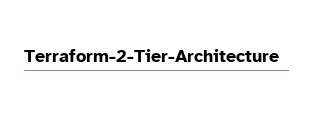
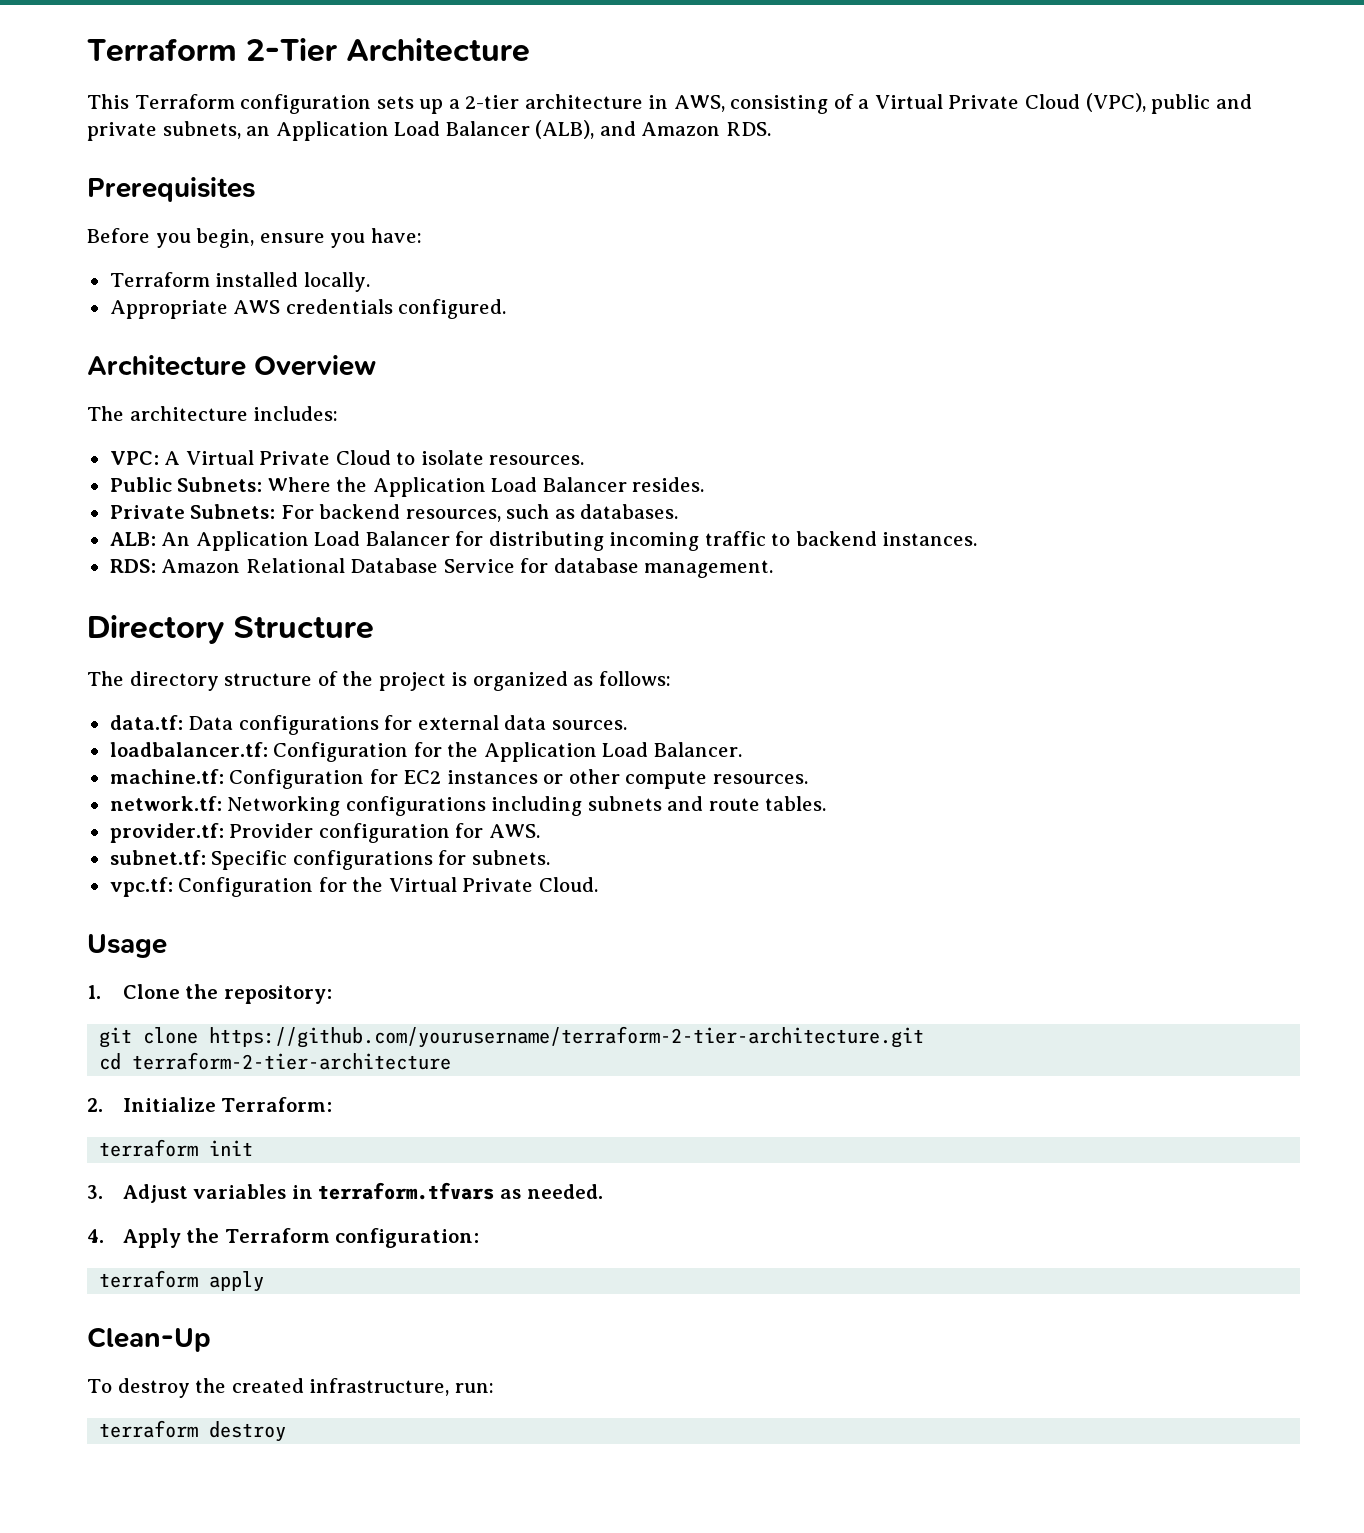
[24,49,279,62] Terraform-2-Tier-Architecture -> [87,38,530,62] [87,93,1252,114] [87,120,771,141] [87,177,255,202] [87,228,422,248] [109,272,370,292] [109,299,507,319] [87,355,376,376] [87,406,339,421] [109,450,585,465] [109,477,705,497] [109,504,679,522] [109,531,978,551] [109,558,774,578] [87,615,374,644] [87,671,671,691] [109,715,627,735] [109,742,742,762] [109,769,808,789] [109,796,827,816] [109,823,540,843] [109,850,550,870] [109,877,598,897] [87,934,167,958] [87,984,332,1004] [99,1026,925,1048] [99,1052,452,1070] [87,1097,333,1112] [99,1139,254,1157] [87,1182,603,1203] [87,1228,480,1248] [99,1270,265,1292] [87,1327,211,1352] [87,1378,494,1398] [99,1420,287,1442] Terraform 2-Tier Architecture // This Terraform configuration sets up a 2-tier architecture in AWS, consisting of a Virtual Private Cloud (VPC), public and private subnets, an Application Load Balancer (ALB), and Amazon RDS. // Prerequisites // Before you begin, ensure you have: // Terraform installed locally. // Appropriate AWS credentials configured. // Architecture Overview // The architecture includes: // VPC: A Virtual Private Cloud to isolate resources. // Public Subnets: Where the Application Load Balancer resides. // Private Subnets: For backend resources, such as databases. // ALB: An Application Load Balancer for distributing incoming traffic to backend instances. // RDS: Amazon Relational Database Service for database management. // Directory Structure // The directory structure of the project is organized as follows: // data.tf: Data configurations for external data sources. // loadbalancer.tf: Configuration for the Application Load Balancer. // machine.tf: Configuration for EC2 instances or other compute resources. // network.tf: Networking configurations including subnets and route tables. // provider.tf: Provider configuration for AWS. // subnet.tf: Specific configurations for subnets. // vpc.tf: Configuration for the Virtual Private Cloud. // Usage // 1. Clone the repository: // git clone https://github.com/yourusername/terraform-2-tier-architecture.git // cd terraform-2-tier-architecture // 2. Initialize Terraform: // terraform init // 3. Adjust variables in terraform.tfvars as needed. // 4. Apply the Terraform configuration: // terraform apply // Clean-Up // To destroy the created infrastructure, run: // terraform destroy

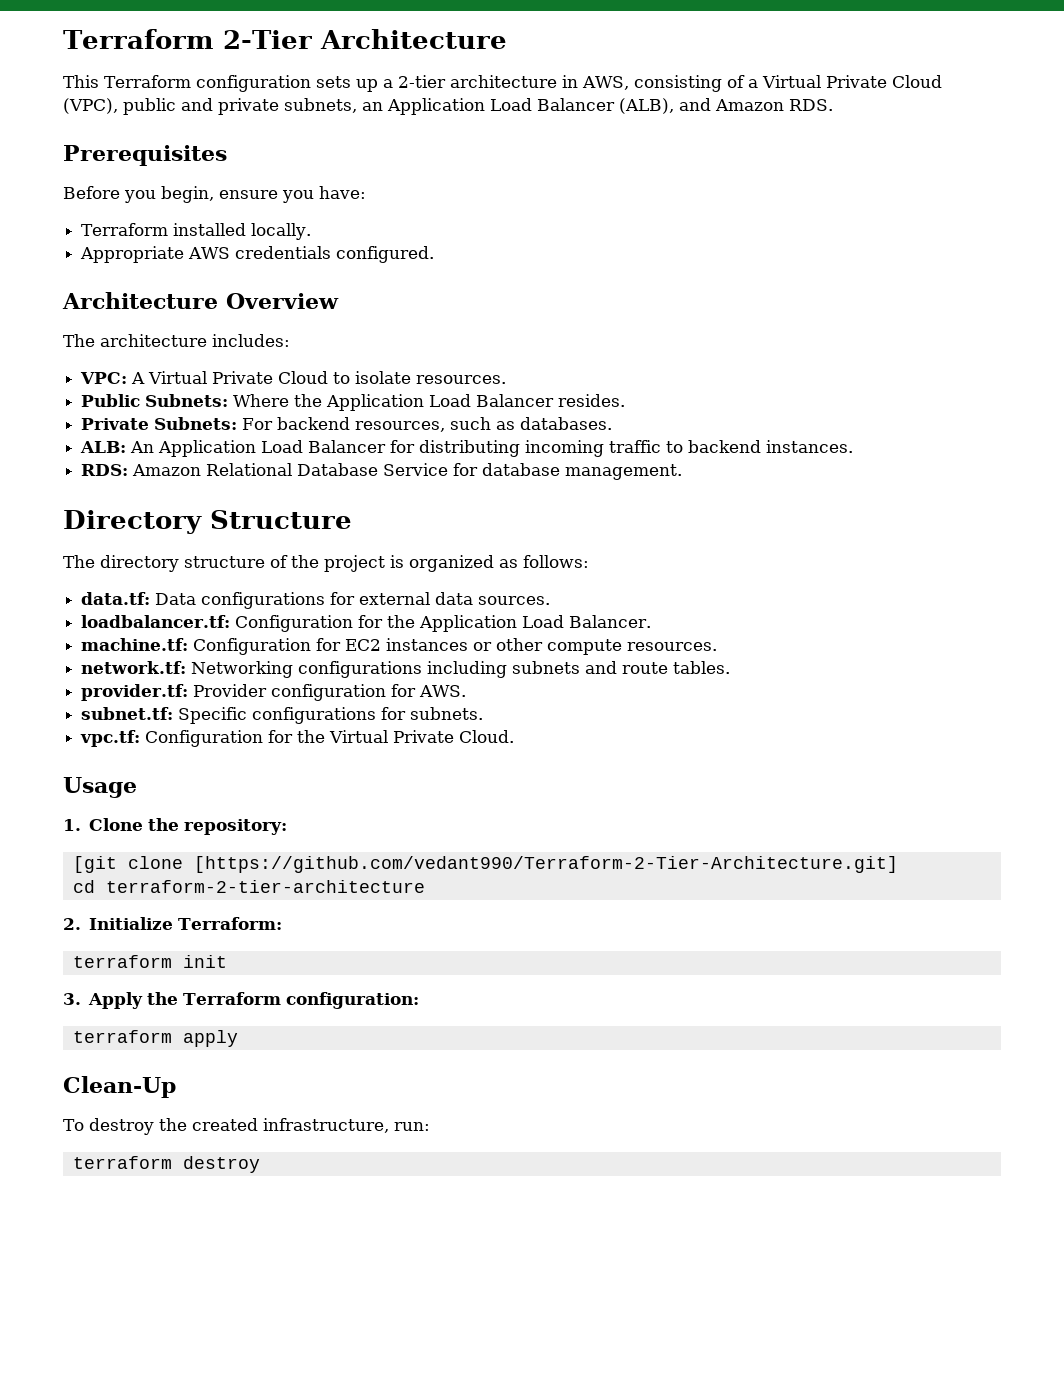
[99,1026,925,1048] git clone https://github.com/yourusername/terraform-2-tier-architecture.git -> [72,856,898,873] [git clone [https://github.com/vedant990/Terraform-2-Tier-Architecture.git]
[122,1182,603,1203] [87,1229,104,1243] Adjust variables in terraform.tfvars as needed. // 4. -> (81, 999) none

